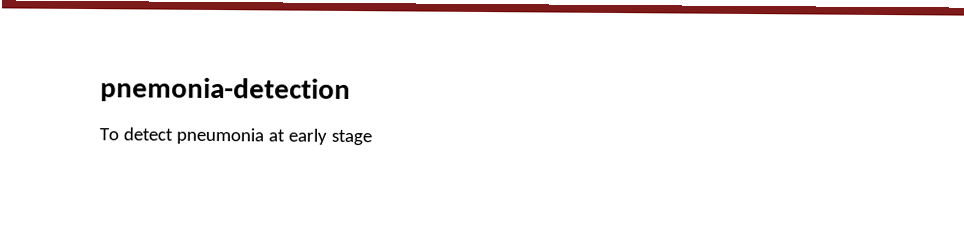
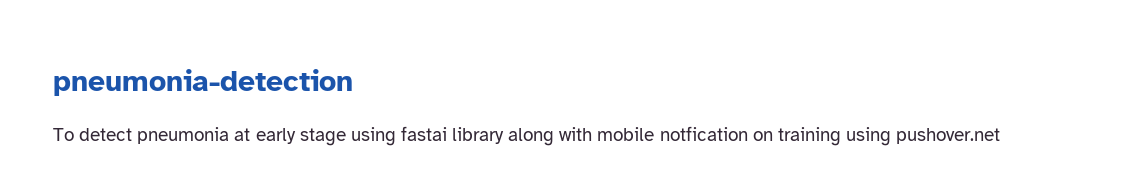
[100,77,351,104] pnemonia-detection -> [53,69,353,96] pneumonia-detection
(372, 137) none -> [350,126,1001,146] using fastai library along with mobile notfication on training using pushover.net

